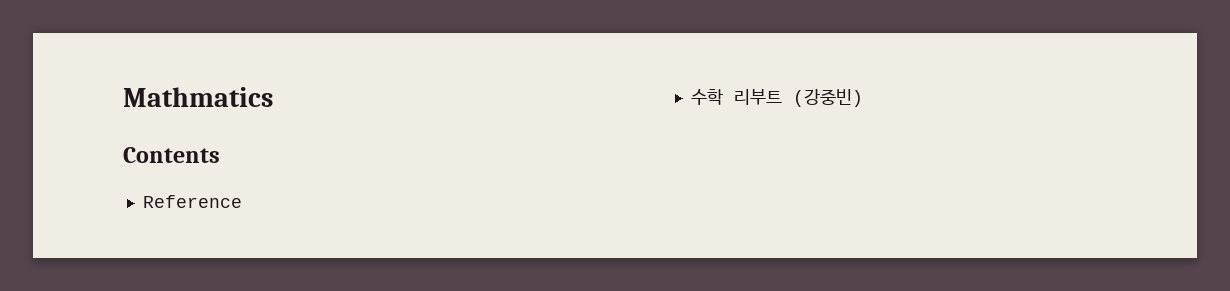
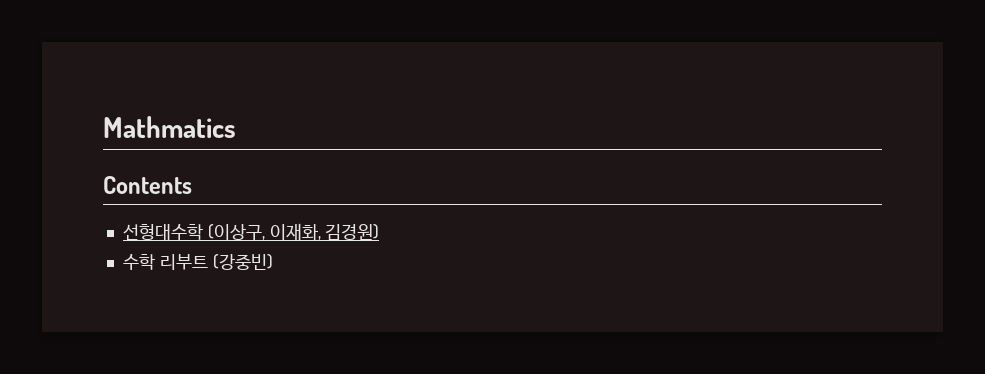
[142,195,242,208] Reference -> [122,223,380,241] 선형대수학 (이상구, 이재화, 김경원)

